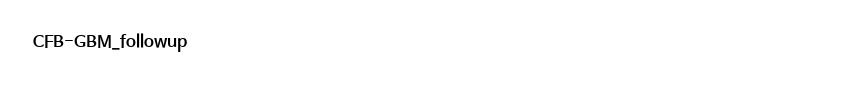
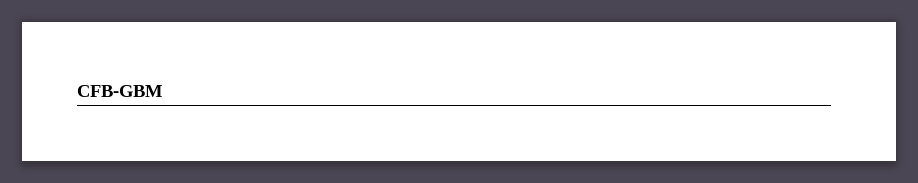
[33,33,187,52] CFB-GBM_followup -> [77,85,162,97] CFB-GBM

